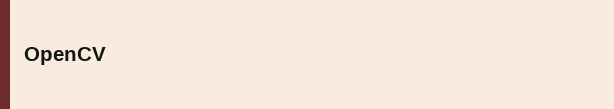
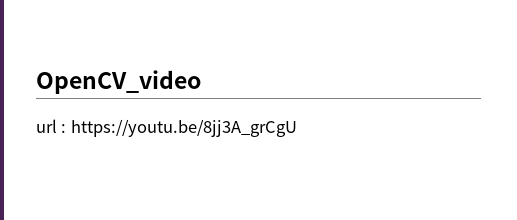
[24,47,106,65] OpenCV -> [36,70,201,94] [36,119,297,137] OpenCV_video // url : https://youtu.be/8jj3A_grCgU

